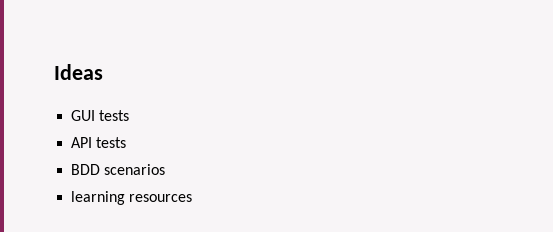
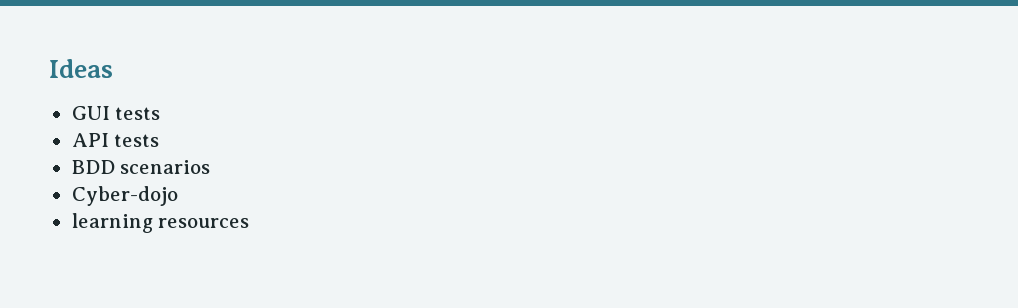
(166, 169) none -> [71,186,178,206] // Cyber-dojo

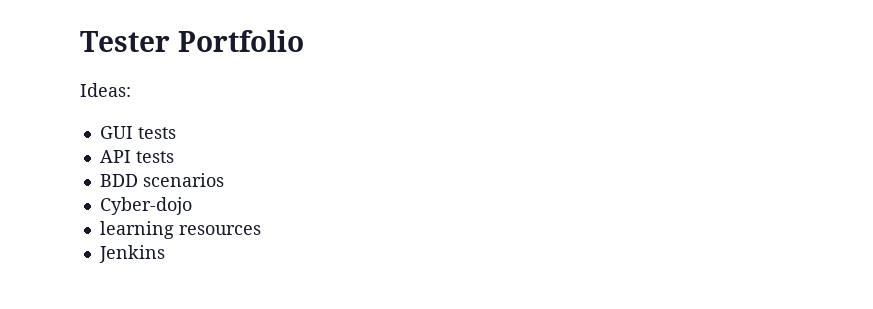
[49,59,113,78] Ideas -> [80,30,304,52] [80,83,131,97] Tester Portfolio // Ideas:
(250, 223) none -> [98,245,165,263] // Jenkins

